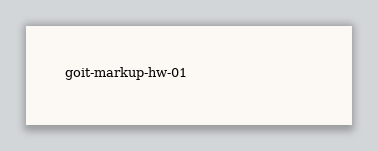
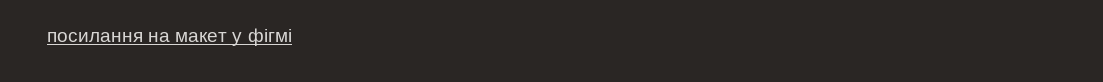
[65,67,187,80] goit-markup-hw-01 -> [47,28,292,46] посилання на макет у фігмі

